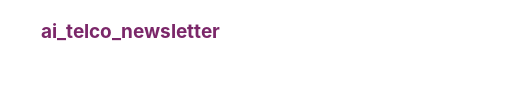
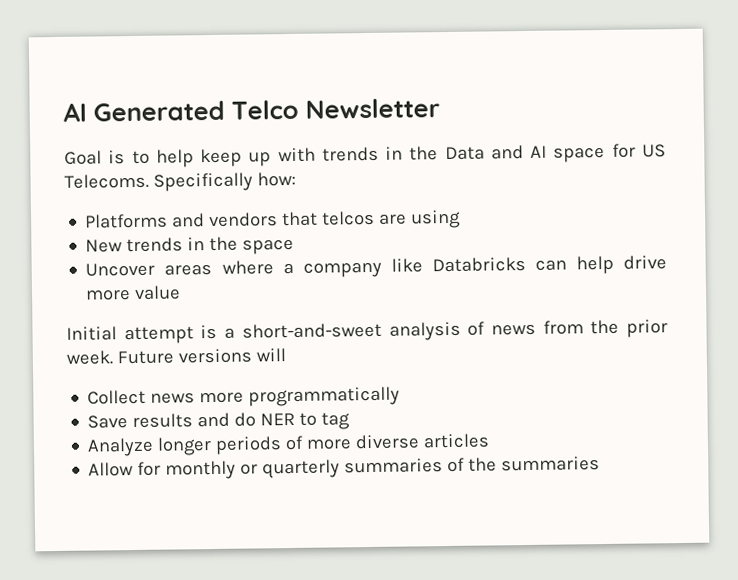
[41,23,220,41] ai_telco_newsletter -> [63,98,440,122] [64,143,666,168] [64,171,296,192] [85,209,462,229] [85,236,295,255] [85,255,667,278] [85,285,182,301] [66,319,668,345] [66,348,286,365] [87,386,401,407] [87,412,351,430] [87,433,491,457] [88,456,601,480] AI Generated Telco Newsletter // Goal is to help keep up with trends in the Data and AI space for US Telecoms. Specifically how: // Platforms and vendors that telcos are using // New trends in the space // Uncover areas where a company like Databricks can help drive more value // Initial attempt is a short-and-sweet analysis of news from the prior week. Future versions will // Collect news more programmatically // Save results and do NER to tag // Analyze longer periods of more diverse articles // Allow for monthly or quarterly summaries of the summaries

